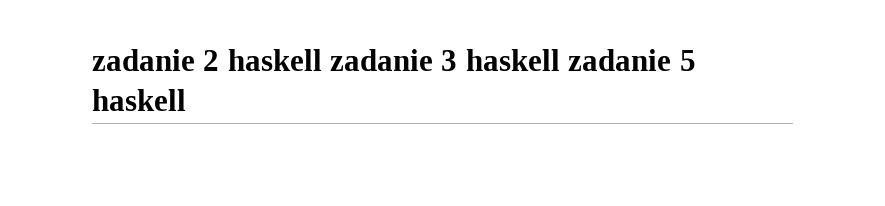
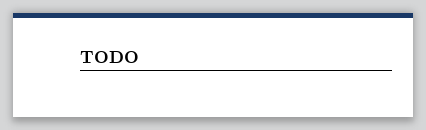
[92,49,696,71] [92,89,186,111] zadanie 2 haskell zadanie 3 haskell zadanie 5 haskell -> [80,51,139,63] TODO

